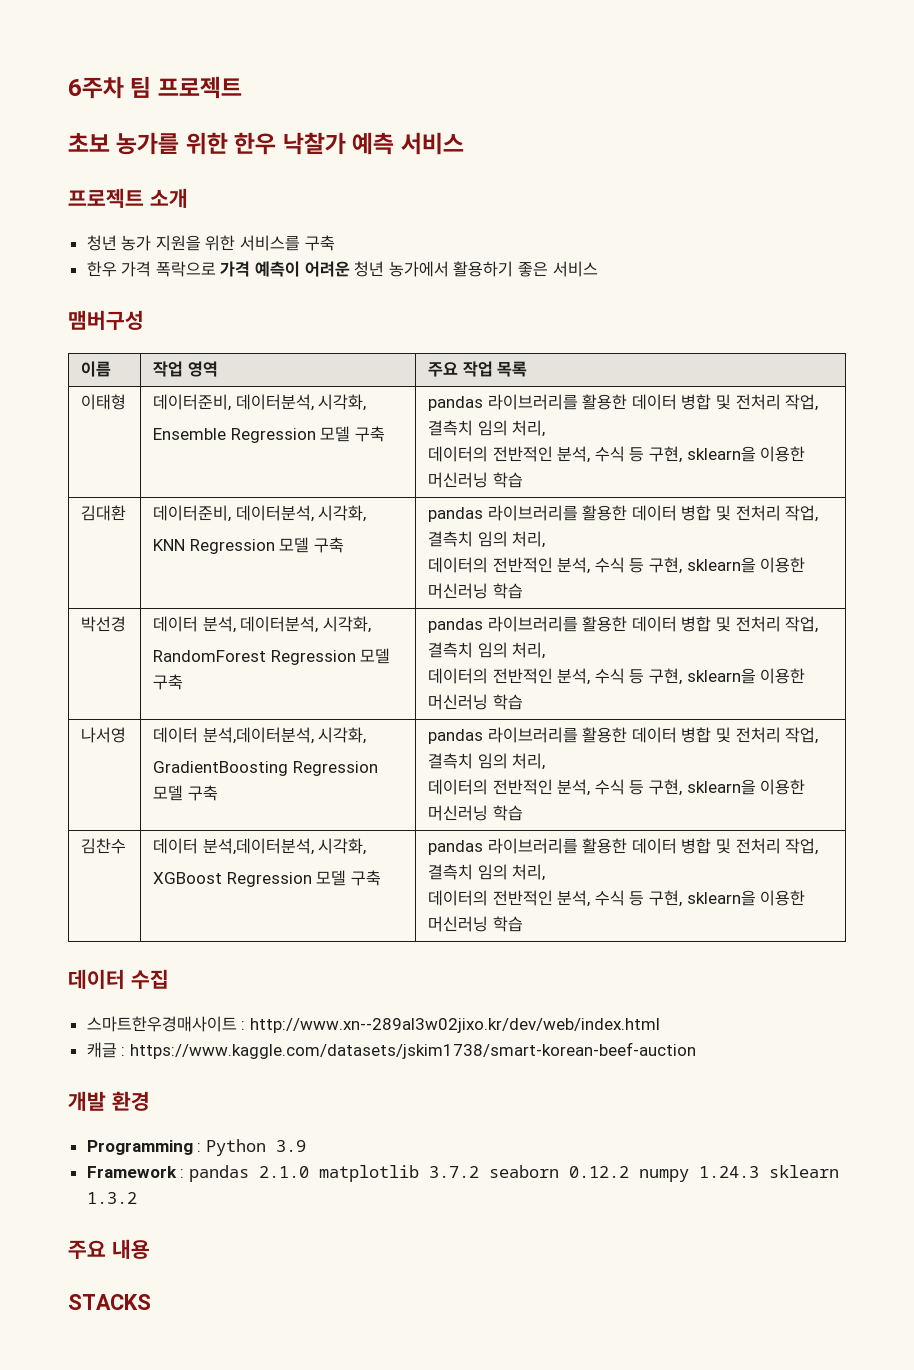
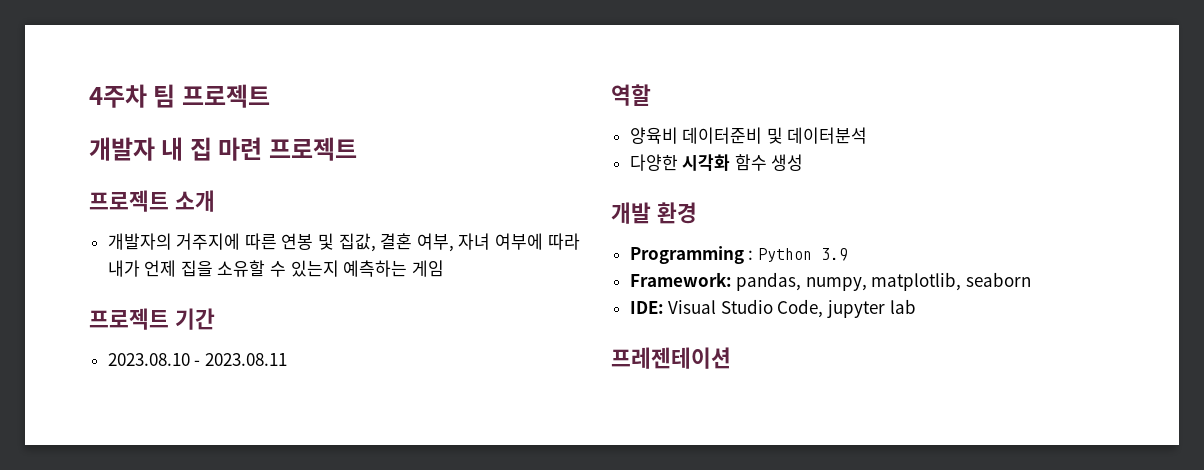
[68,76,124,99] 6주차 -> [89,84,147,108] 4주차
[68,132,464,155] [68,188,188,208] [86,235,335,251] [86,261,598,277] [68,310,144,330] [81,361,112,377] [153,361,218,377] [428,361,528,377] [81,394,127,410] [153,394,367,411] [153,426,385,443] [428,394,819,411] [428,420,546,437] [428,446,806,463] [428,472,523,488] [81,505,127,521] [153,505,367,522] [153,537,344,554] [428,505,819,522] [428,531,546,548] [428,557,806,574] [428,583,523,599] [81,616,127,632] [153,616,371,633] [153,648,391,665] [153,674,184,690] [428,616,819,633] [428,642,546,659] [428,668,806,685] [428,694,523,710] [81,727,127,743] [153,727,367,744] [153,761,378,776] [153,785,218,801] [428,727,819,744] [428,753,546,770] [428,779,806,796] [428,805,523,821] [81,838,127,854] [153,838,367,855] [153,870,381,887] [428,838,819,855] [428,864,546,881] [428,890,806,907] [428,916,523,932] [68,969,169,989] [86,1016,660,1033] [86,1042,696,1059] 초보 농가를 위한 한우 낙찰가 예측 서비스 // 프로젝트 소개 // 청년 농가 지원을 위한 서비스를 구축 // 한우 가격 폭락으로 가격 예측이 어려운 청년 농가에서 활용하기 좋은 서비스 // 맴버구성 // 이름 | 작업 영역 | 주요 작업 목록 // 이태형 | 데이터준비, 데이터분석, 시각화, // Ensemble Regression 모델 구축 | pandas 라이브러리를 활용한 데이터 병합 및 전처리 작업, 결측치 임의 처리, // 데이터의 전반적인 분석, 수식 등 구현, sklearn을 이용한 머신러닝 학습 // 김대환 | 데이터준비, 데이터분석, 시각화, // KNN Regression 모델 구축 | pandas 라이브러리를 활용한 데이터 병합 및 전처리 작업, 결측치 임의 처리, // 데이터의 전반적인 분석, 수식 등 구현, sklearn을 이용한 머신러닝 학습 // 박선경 | 데이터 분석, 데이터분석, 시각화, // RandomForest Regression 모델 구축 | pandas 라이브러리를 활용한 데이터 병합 및 전처리 작업, 결측치 임의 처리, // 데이터의 전반적인 분석, 수식 등 구현, sklearn을 이용한 머신러닝 학습 // 나서영 | 데이터 분석,데이터분석, 시각화, // GradientBoosting Regression 모델 구축 | pandas 라이브러리를 활용한 데이터 병합 및 전처리 작업, 결측치 임의 처리, // 데이터의 전반적인 분석, 수식 등 구현, sklearn을 이용한 머신러닝 학습 // 김찬수 | 데이터 분석,데이터분석, 시각화, // XGBoost Regression 모델 구축 | pandas 라이브러리를 활용한 데이터 병합 및 전처리 작업, 결측치 임의 처리, // 데이터의 전반적인 분석, 수식 등 구현, sklearn을 이용한 머신러닝 학습 // 데이터 수집 // 스마트한우경매사이트 : http://www.xn--289al3w02jixo.kr/dev/web/index.html // 캐글 : https://www.kaggle.com/datasets/jskim1738/smart-korean-beef-auction -> [89,137,357,161] [89,190,215,212] [107,233,580,252] [107,260,444,277] [89,308,215,330] [107,353,287,366] [611,84,651,106] [629,127,868,144] [629,154,804,171] 개발자 내 집 마련 프로젝트 // 프로젝트 소개 // 개발자의 거주지에 따른 연봉 및 집값, 결혼 여부, 자녀 여부에 따라 내가 언제 집을 소유할 수 있는지 예측하는 게임 // 프로젝트 기간 // 2023.08.10 - 2023.08.11 // 역할 // 양육비 데이터준비 및 데이터분석 // 다양한 시각화 함수 생성
[86,1165,839,1182] [86,1192,137,1204] [68,1239,150,1259] [68,1294,151,1310] Framework : pandas 2.1.0 matplotlib 3.7.2 seaborn 0.12.2 numpy 1.24.3 sklearn 1.3.2 // 주요 내용 // STACKS -> [629,272,1032,291] [629,299,916,318] [611,347,731,369] Framework: pandas, numpy, matplotlib, seaborn // IDE: Visual Studio Code, jupyter lab // 프레젠테이션

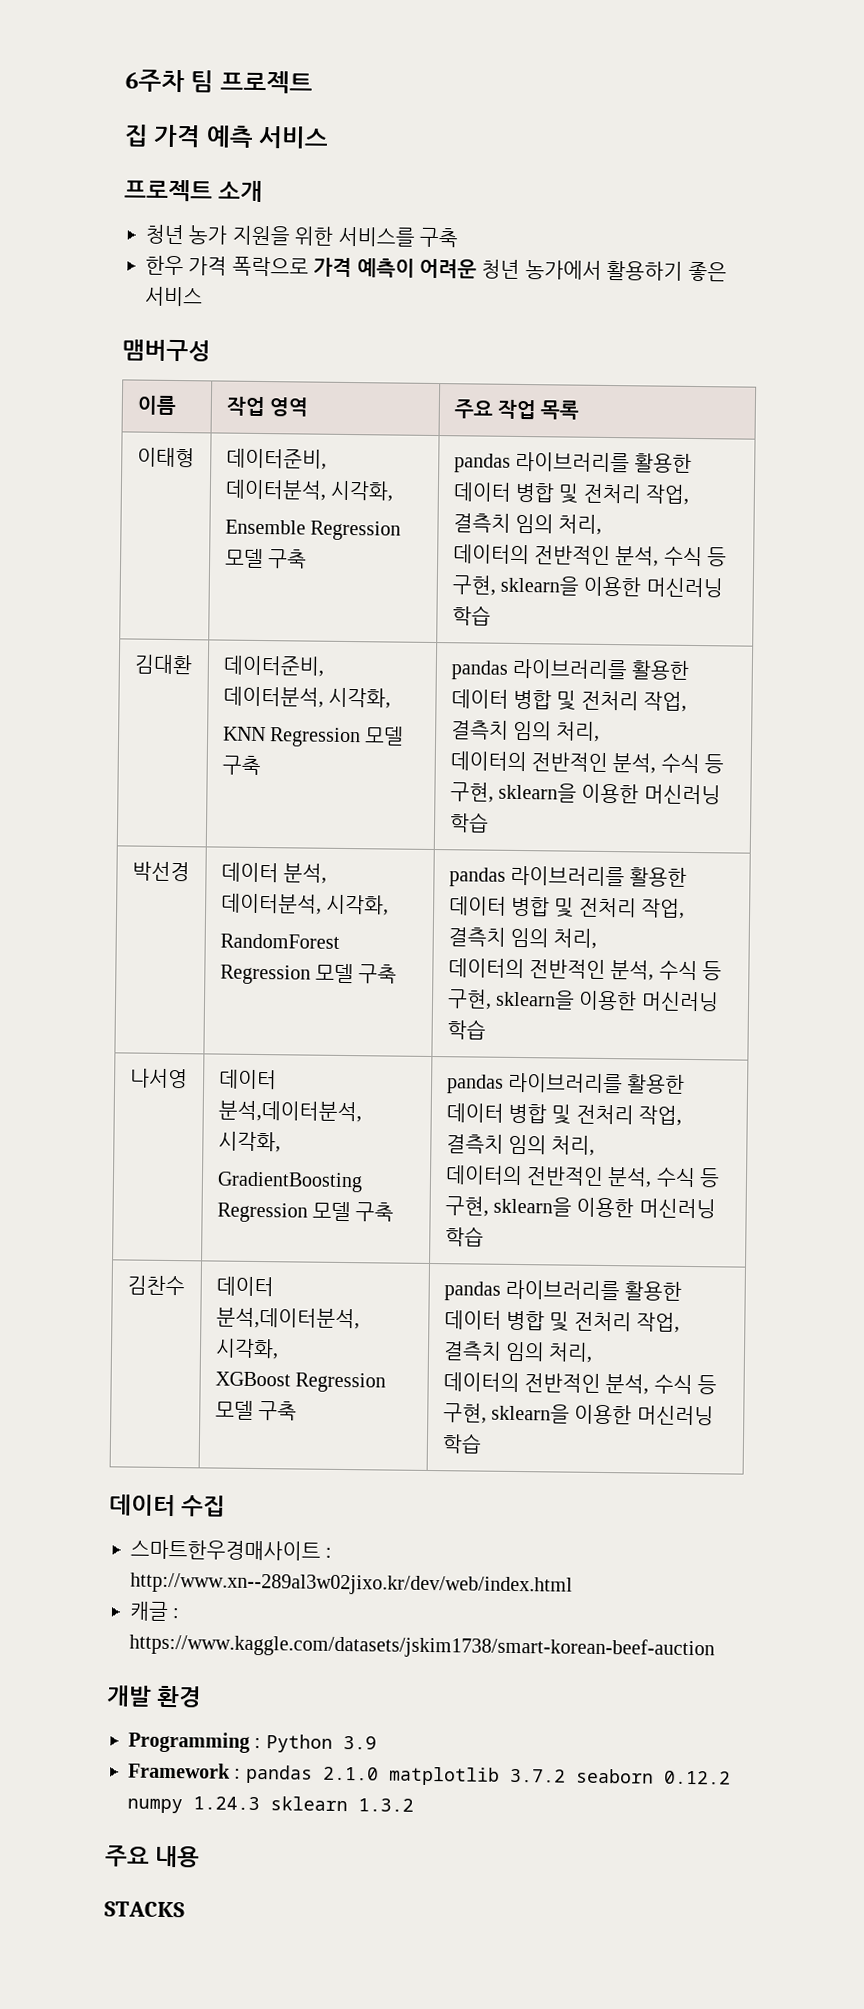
[89,84,147,108] 4주차 -> [125,69,185,93] 6주차
[89,137,357,161] [89,190,215,212] [107,233,580,252] [107,260,444,277] [89,308,215,330] [107,353,287,366] [611,84,651,106] [629,127,868,144] [629,154,804,171] 개발자 내 집 마련 프로젝트 // 프로젝트 소개 // 개발자의 거주지에 따른 연봉 및 집값, 결혼 여부, 자녀 여부에 따라 내가 언제 집을 소유할 수 있는지 예측하는 게임 // 프로젝트 기간 // 2023.08.10 - 2023.08.11 // 역할 // 양육비 데이터준비 및 데이터분석 // 다양한 시각화 함수 생성 -> [124,124,330,149] [124,179,264,203] [145,224,458,248] [145,255,727,282] [145,286,203,307] [122,339,211,362] [136,395,176,416] [225,396,309,417] [453,399,580,420] [136,447,195,468] [225,448,327,470] [224,479,395,502] [224,519,402,541] [224,548,308,569] [453,451,693,473] [452,482,691,505] [452,513,603,535] [452,544,728,567] [451,575,723,598] [451,605,491,626] [133,654,193,675] [222,655,324,677] [222,686,392,709] [222,726,405,748] [221,755,261,776] [450,658,690,680] [450,689,688,712] [450,720,601,742] [449,751,725,774] [449,782,721,805] [448,812,489,833] [131,861,190,882] [220,862,328,884] [220,893,390,916] [219,933,340,949] [219,963,398,985] [448,865,688,887] [448,896,686,919] [447,927,598,949] [447,958,723,981] [446,989,719,1012] [446,1019,486,1040] [129,1068,188,1089] [218,1069,277,1090] [217,1100,362,1123] [217,1131,281,1153] [216,1171,363,1193] [216,1201,395,1223] [445,1072,686,1094] [445,1103,683,1126] [445,1134,596,1156] [444,1165,721,1188] [444,1196,716,1219] [444,1226,484,1247] [126,1275,185,1296] [215,1276,274,1297] [215,1307,360,1330] [214,1338,279,1360] [214,1371,387,1393] [214,1400,298,1421] [443,1279,683,1301] [443,1310,681,1333] [442,1341,594,1363] [442,1372,718,1395] [442,1403,714,1426] [441,1433,482,1454] [109,1494,227,1517] [130,1539,333,1561] [130,1572,573,1597] [129,1601,181,1621] [129,1633,715,1661] 집 가격 예측 서비스 // 프로젝트 소개 // 청년 농가 지원을 위한 서비스를 구축 // 한우 가격 폭락으로 가격 예측이 어려운 청년 농가에서 활용하기 좋은 서비스 // 맴버구성 // 이름 | 작업 영역 | 주요 작업 목록 // 이태형 | 데이터준비, 데이터분석, 시각화, // Ensemble Regression 모델 구축 | pandas 라이브러리를 활용한 데이터 병합 및 전처리 작업, 결측치 임의 처리, // 데이터의 전반적인 분석, 수식 등 구현, sklearn을 이용한 머신러닝 학습 // 김대환 | 데이터준비, 데이터분석, 시각화, // KNN Regression 모델 구축 | pandas 라이브러리를 활용한 데이터 병합 및 전처리 작업, 결측치 임의 처리, // 데이터의 전반적인 분석, 수식 등 구현, sklearn을 이용한 머신러닝 학습 // 박선경 | 데이터 분석, 데이터분석, 시각화, // RandomForest Regression 모델 구축 | pandas 라이브러리를 활용한 데이터 병합 및 전처리 작업, 결측치 임의 처리, // 데이터의 전반적인 분석, 수식 등 구현, sklearn을 이용한 머신러닝 학습 // 나서영 | 데이터 분석,데이터분석, 시각화, // GradientBoosting Regression 모델 구축 | pandas 라이브러리를 활용한 데이터 병합 및 전처리 작업, 결측치 임의 처리, // 데이터의 전반적인 분석, 수식 등 구현, sklearn을 이용한 머신러닝 학습 // 김찬수 | 데이터 분석,데이터분석, 시각화, // XGBoost Regression 모델 구축 | pandas 라이브러리를 활용한 데이터 병합 및 전처리 작업, 결측치 임의 처리, // 데이터의 전반적인 분석, 수식 등 구현, sklearn을 이용한 머신러닝 학습 // 데이터 수집 // 스마트한우경매사이트 : http://www.xn--289al3w02jixo.kr/dev/web/index.html // 캐글 : https://www.kaggle.com/datasets/jskim1738/smart-korean-beef-auction
[629,272,1032,291] [629,299,916,318] [611,347,731,369] Framework: pandas, numpy, matplotlib, seaborn // IDE: Visual Studio Code, jupyter lab // 프레젠테이션 -> [128,1762,731,1786] [127,1796,414,1814] [105,1845,201,1868] [104,1901,185,1918] Framework : pandas 2.1.0 matplotlib 3.7.2 seaborn 0.12.2 numpy 1.24.3 sklearn 1.3.2 // 주요 내용 // STACKS

